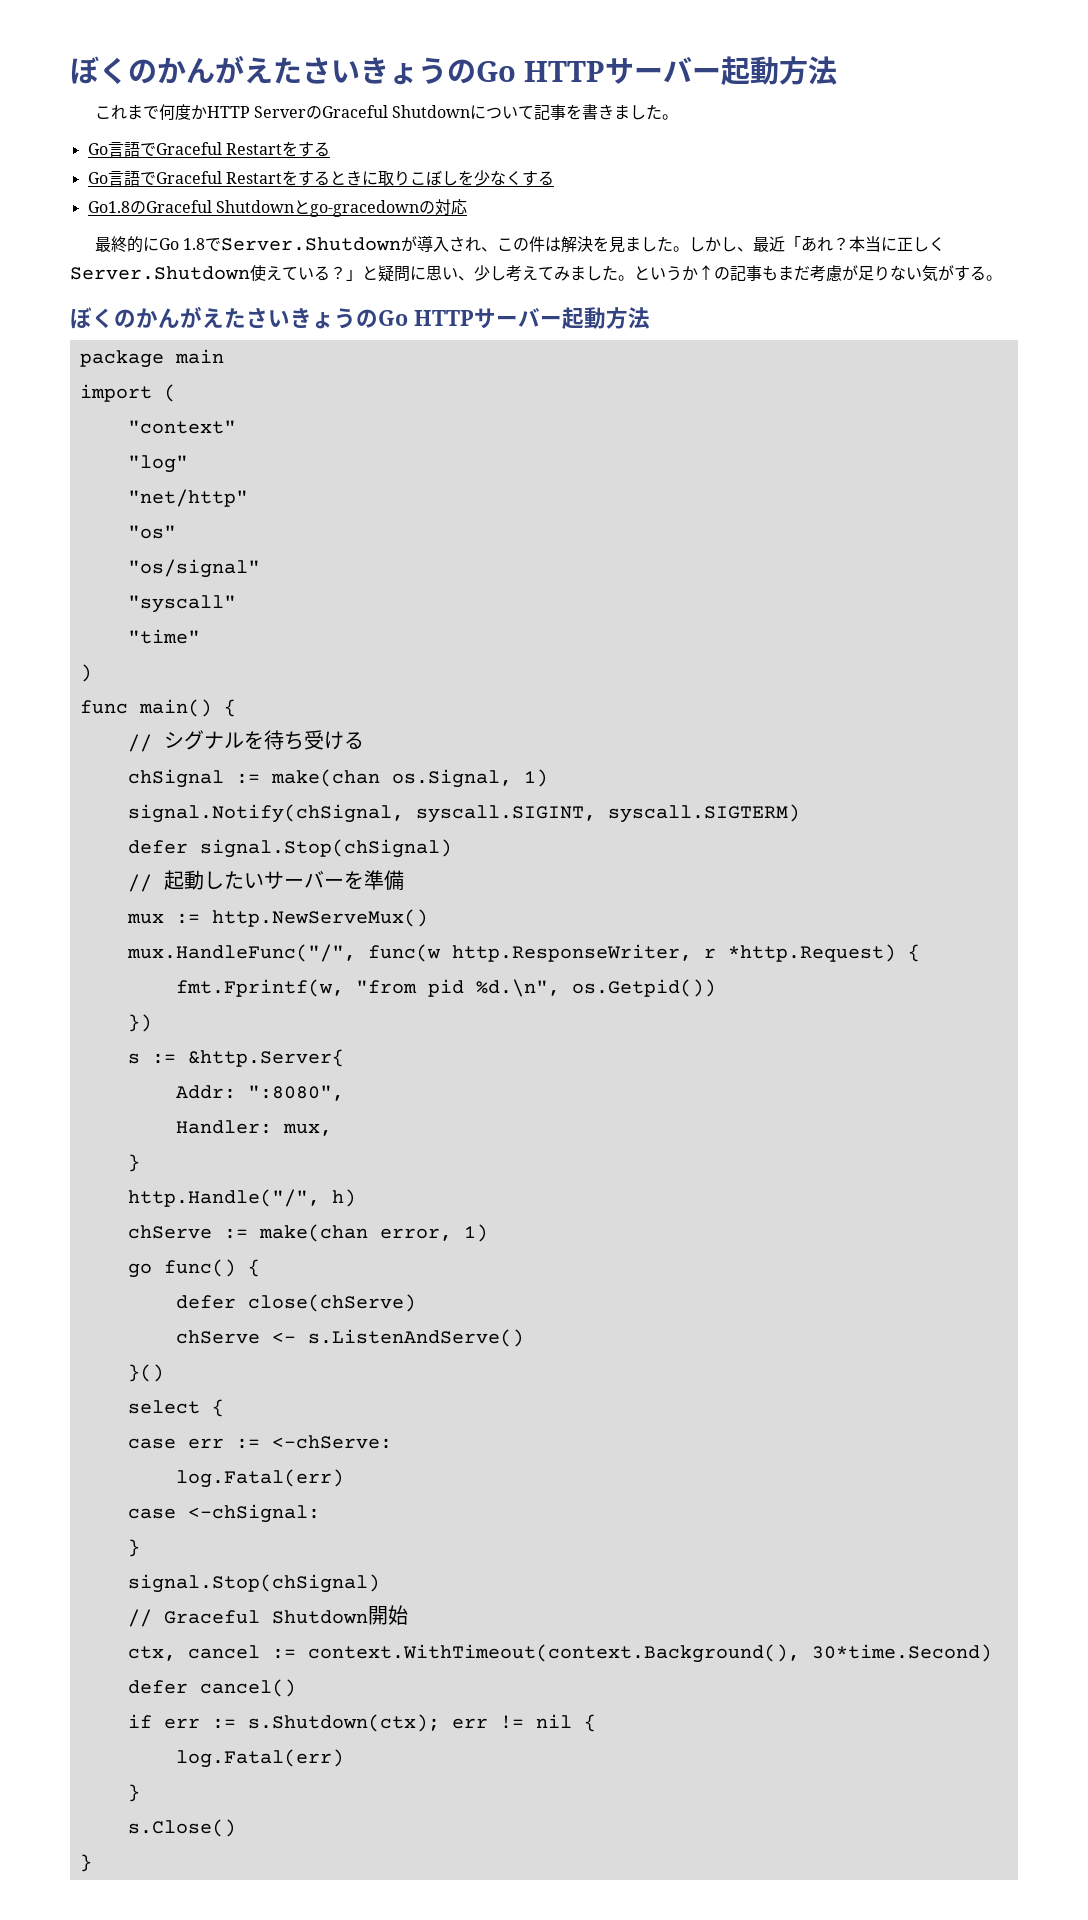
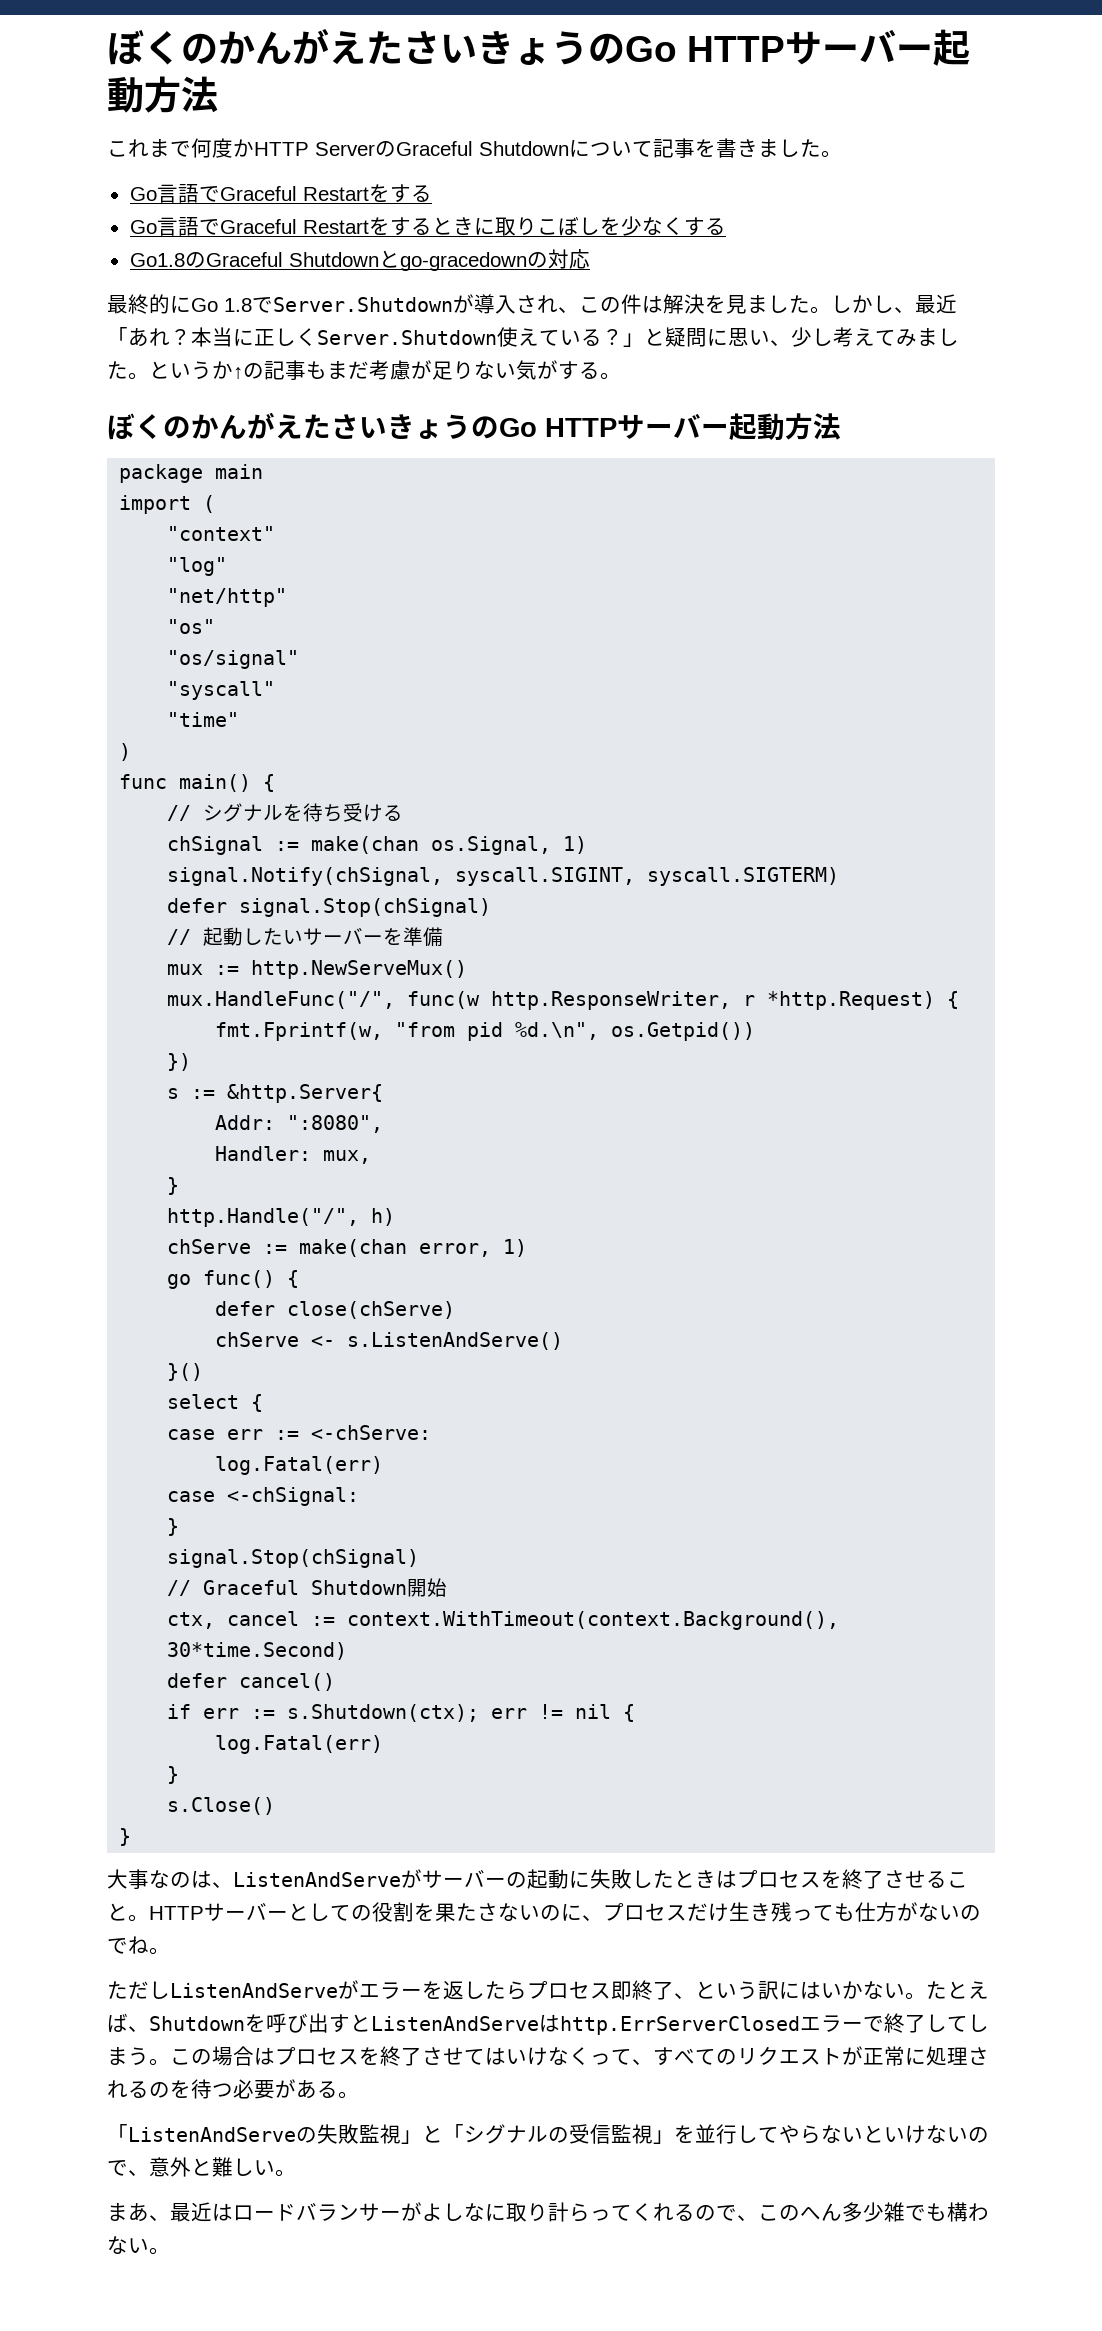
(92, 1863) none -> [107,1869,968,1889] [107,1902,981,1922] [107,1936,170,1955] [107,1980,989,2000] [107,2013,989,2035] [107,2046,989,2066] [107,2079,359,2099] [107,2124,989,2144] [107,2157,296,2177] [107,2202,989,2222] [107,2236,170,2255] // 大事なのは、ListenAndServeがサーバーの起動に失敗したときはプロセスを終了させること。HTTPサーバーとしての役割を果たさないのに、プロセスだけ生き残っても仕方がないのでね。 // ただしListenAndServeがエラーを返したらプロセス即終了、という訳にはいかない。たとえば、Shutdownを呼び出すとListenAndServeはhttp.ErrServerClosedエラーで終了してしまう。この場合はプロセスを終了させてはいけなくって、すべてのリクエストが正常に処理されるのを待つ必要がある。 // 「ListenAndServeの失敗監視」と「シグナルの受信監視」を並行してやらないといけないので、意外と難しい。 // まあ、最近はロードバランサーがよしなに取り計らってくれるので、このへん多少雑でも構わない。

